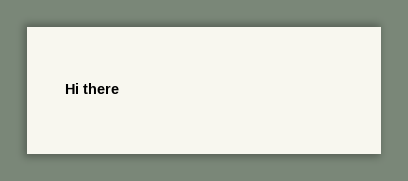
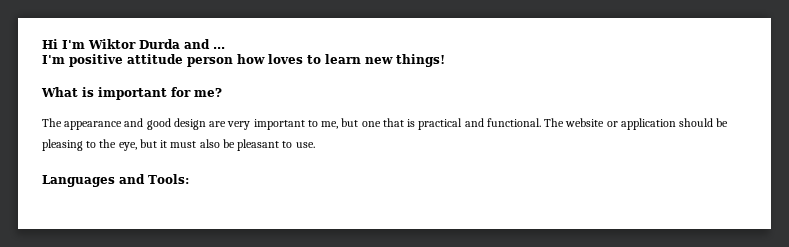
[83,83,119,94] there -> [62,39,225,49] [42,54,445,67] [41,87,222,100] [42,118,729,130] [42,139,315,151] [42,174,189,187] I'm Wiktor Durda and ... // I'm positive attitude person how loves to learn new things! // What is important for me? // The appearance and good design are very important to me, but one that is practical and functional. The website or application should be pleasing to the eye, but it must also be pleasant to use. // Languages and Tools:

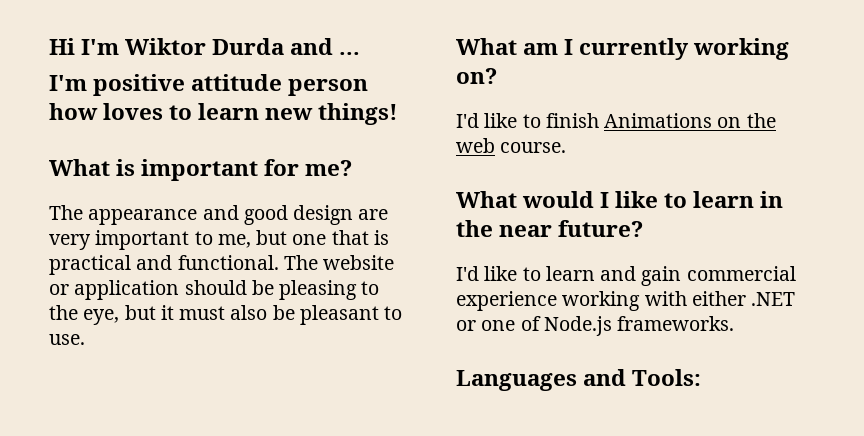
(315, 145) none -> [456,38,790,60] [456,68,497,84] [456,113,776,128] [456,138,567,153] [456,191,784,208] [456,220,644,237] [456,266,796,286] [456,291,796,311] [456,316,735,336] // What am I currently working on? // I'd like to finish Animations on the web course. // What would I like to learn in the near future? // I'd like to learn and gain commercial experience working with either .NET or one of Node.js frameworks.

